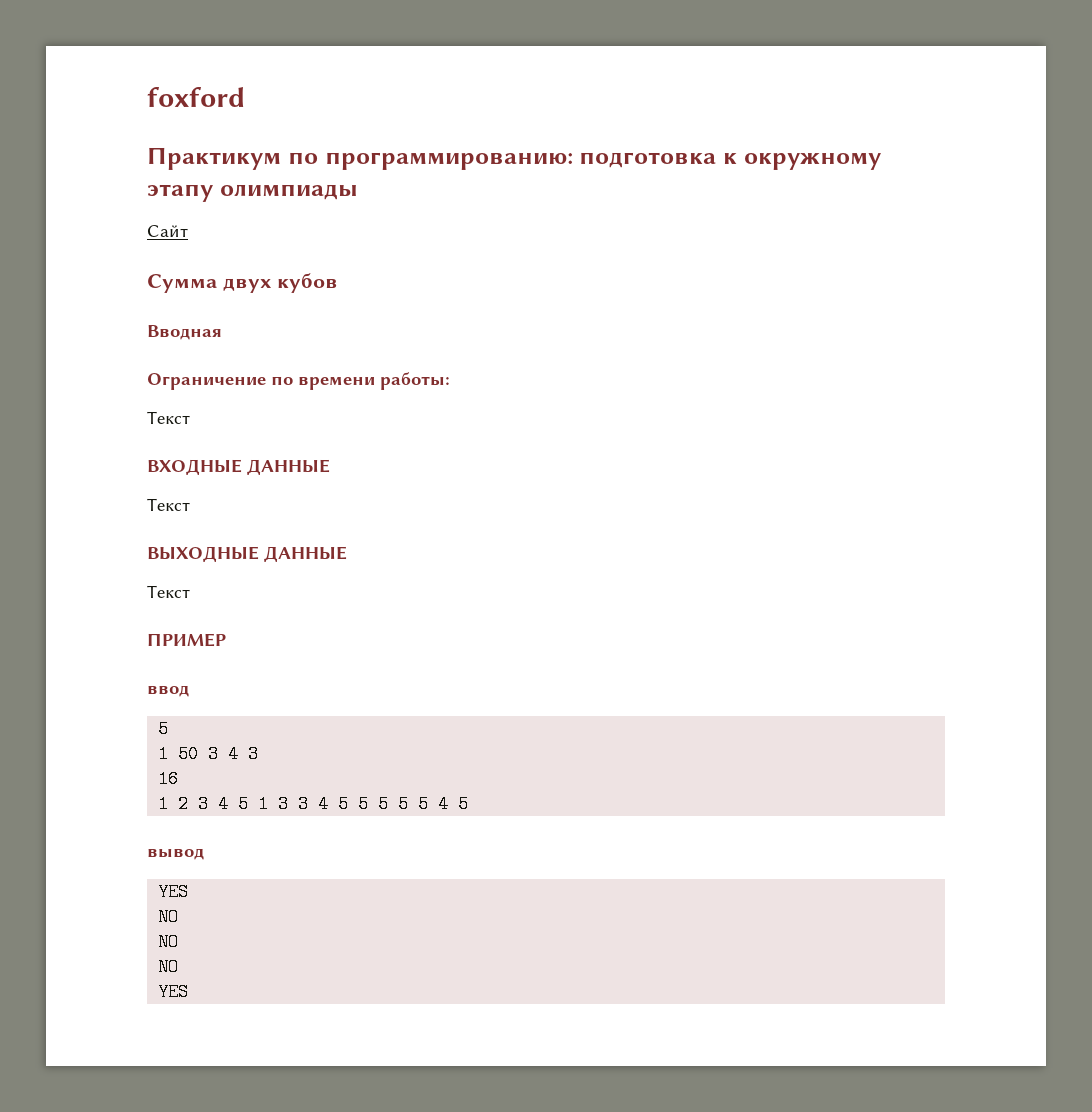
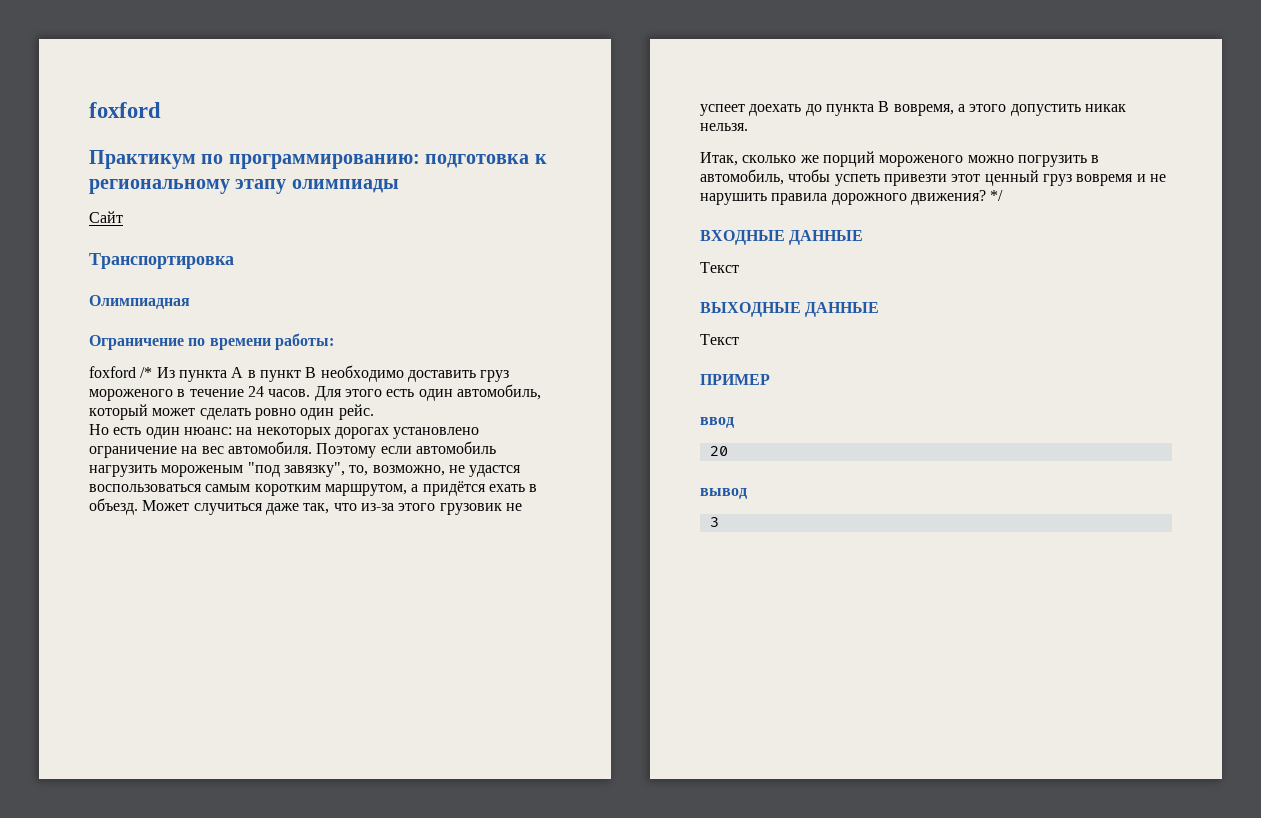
[743,152,881,170] окружному -> [89,179,230,194] региональному
[147,273,338,293] [147,325,222,340] Сумма двух кубов // Вводная -> [89,253,234,269] [89,295,190,309] Транспортировка // Олимпиадная
[147,411,190,424] Текст -> [89,365,510,382] [89,384,541,401] [89,404,374,420] [89,424,480,439] [89,441,496,458] [89,462,522,477] [89,481,538,496] [89,498,522,515] [700,101,1126,116] [700,123,748,131] [700,151,1100,167] [700,169,1166,186] [700,190,1004,205] foxford /* Из пункта A в пункт В необходимо доставить груз мороженого в течение 24 часов. Для этого есть один автомобиль, который может сделать ровно один рейс. // Но есть один нюанс: на некоторых дорогах установлено ограничение на вес автомобиля. Поэтому если автомобиль нагрузить мороженым "под завязку", то, возможно, не удастся воспользоваться самым коротким маршрутом, а придётся ехать в объезд. Может случиться даже так, что из-за этого грузовик не успеет доехать до пункта B вовремя, а этого допустить никак нельзя. // Итак, сколько же порций мороженого можно погрузить в автомобиль, чтобы успеть привезти этот ценный груз вовремя и не нарушить правила дорожного движения? */
[158,720,169,738] [158,745,259,763] [158,770,179,788] [158,795,469,813] [147,848,204,860] [158,883,189,901] [158,908,179,926] [158,933,179,951] [158,958,179,976] [158,983,189,1001] 5 // 1 50 3 4 3 // 16 // 1 2 3 4 5 1 3 3 4 5 5 5 5 5 4 5 // вывод // YES // NO // NO // NO // YES -> [709,446,728,456] [700,488,747,499] [709,517,719,527] 20 // вывод // 3

